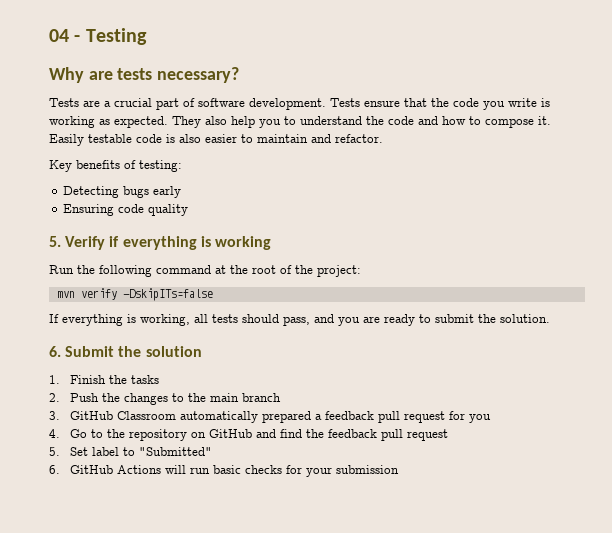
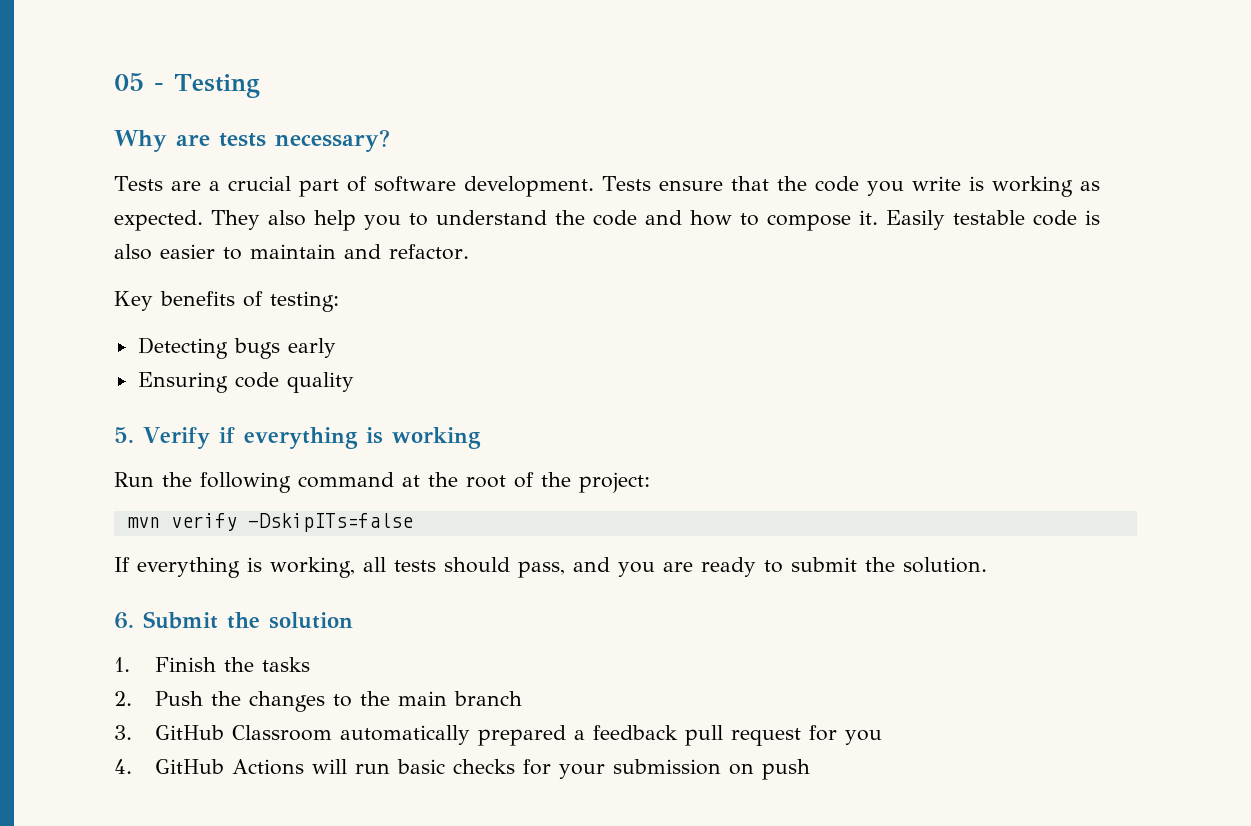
[49,29,69,42] 04 -> [114,73,144,91] 05
[70,429,449,441] [49,447,213,456] [49,465,60,474] Go to the repository on GitHub and find the feedback pull request // 5. Set label to "Submitted" // 6. -> (132, 766) none
(400, 469) none -> [729,759,811,780] on push

